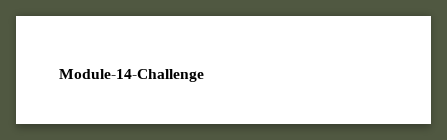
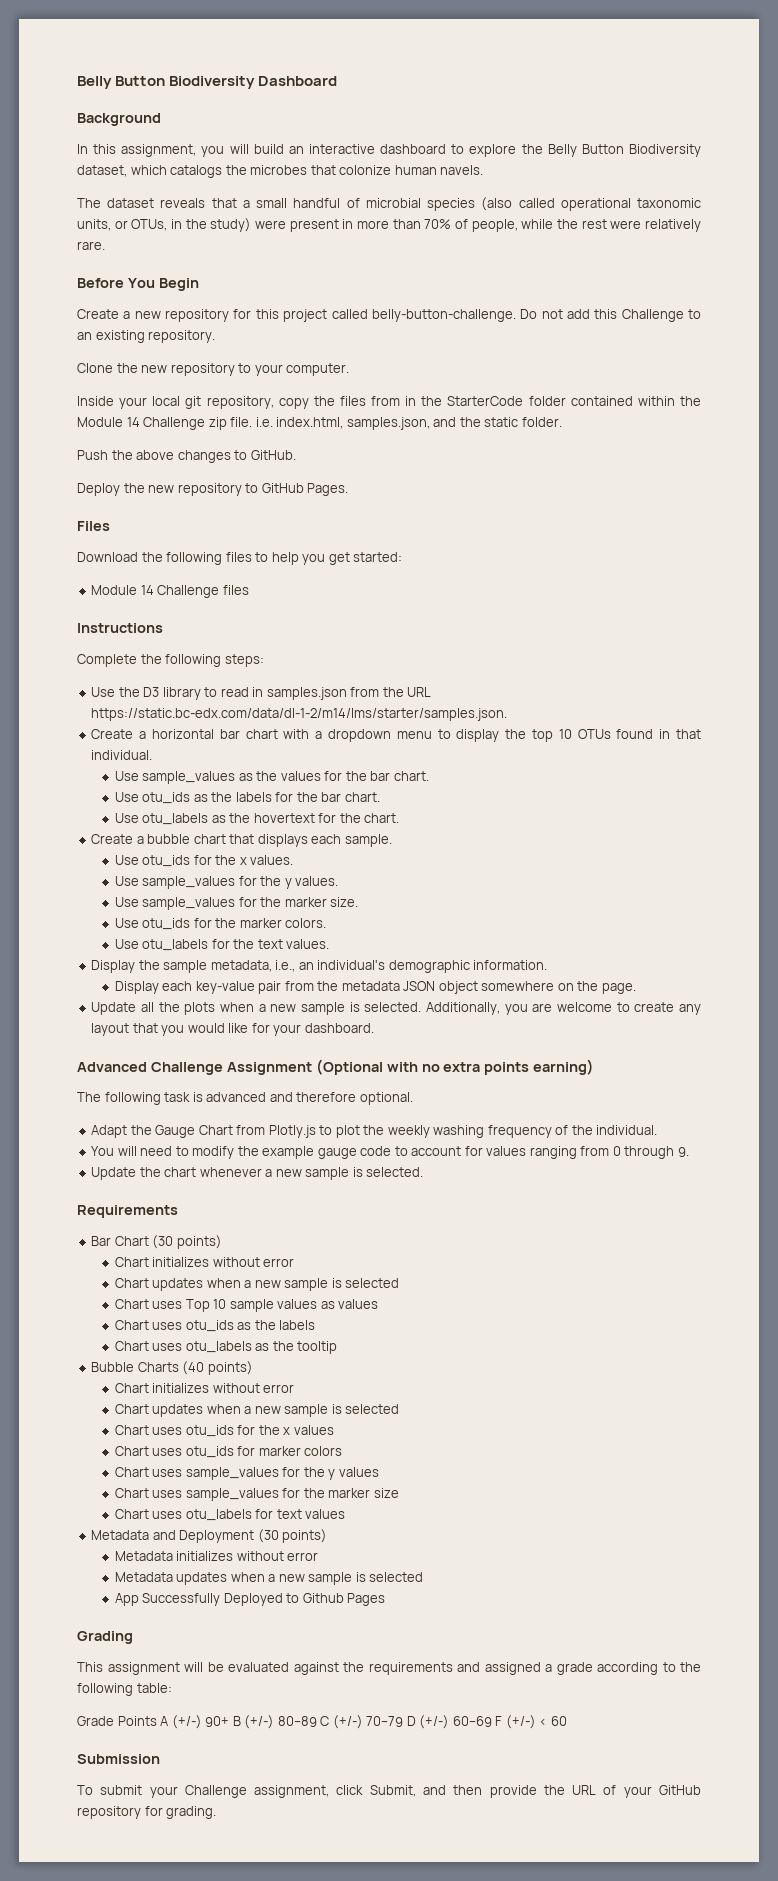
[59,69,204,82] Module-14-Challenge -> [77,76,338,89] [77,113,161,126] [77,144,702,157] [77,165,484,178] [77,197,701,211] [77,218,701,232] [77,241,105,250] [77,278,199,291] [77,309,701,322] [77,330,216,343] [77,363,350,376] [77,396,701,409] [77,417,562,430] [77,450,296,463] [77,483,349,496] [77,521,110,531] [77,552,403,565] [91,585,249,598] [77,623,163,633] [77,654,264,667] [91,687,432,700] [91,708,508,721] [91,729,701,742] [91,750,153,760] [114,771,429,784] [114,792,380,804] [114,813,400,825] [91,834,392,847] [114,855,294,867] [114,876,339,889] [114,897,359,910] [114,918,327,930] [114,939,330,951] [91,960,548,973] [114,981,636,994] [91,1002,702,1015] [91,1023,374,1036] [77,1059,595,1075] [77,1092,413,1105] [91,1125,658,1138] [91,1146,689,1159] [91,1167,424,1180] [77,1205,178,1218] [91,1235,222,1249] [114,1257,295,1267] [114,1278,400,1291] [114,1299,379,1312] [114,1320,316,1332] [114,1341,338,1354] [91,1361,253,1375] [114,1383,295,1393] [114,1404,400,1417] [114,1425,334,1437] [114,1446,343,1458] [114,1467,379,1480] [114,1488,399,1501] [114,1509,346,1521] [91,1529,328,1543] [114,1551,319,1561] [114,1572,424,1585] [114,1593,386,1606] [77,1631,133,1644] [77,1662,701,1675] [77,1683,172,1696] [77,1715,567,1729] [77,1754,160,1764] [77,1785,702,1798] [77,1806,217,1819] Belly Button Biodiversity Dashboard // Background // In this assignment, you will build an interactive dashboard to explore the Belly Button Biodiversity dataset, which catalogs the microbes that colonize human navels. // The dataset reveals that a small handful of microbial species (also called operational taxonomic units, or OTUs, in the study) were present in more than 70% of people, while the rest were relatively rare. // Before You Begin // Create a new repository for this project called belly-button-challenge. Do not add this Challenge to an existing repository. // Clone the new repository to your computer. // Inside your local git repository, copy the files from in the StarterCode folder contained within the Module 14 Challenge zip file. i.e. index.html, samples.json, and the static folder. // Push the above changes to GitHub. // Deploy the new repository to GitHub Pages. // Files // Download the following files to help you get started: // Module 14 Challenge files // Instructions // Complete the following steps: // Use the D3 library to read in samples.json from the URL https://static.bc-edx.com/data/dl-1-2/m14/lms/starter/samples.json. // Create a horizontal bar chart with a dropdown menu to display the top 10 OTUs found in that individual. // Use sample_values as the values for the bar chart. // Use otu_ids as the labels for the bar chart. // Use otu_labels as the hovertext for the chart. // Create a bubble chart that displays each sample. // Use otu_ids for the x values. // Use sample_values for the y values. // Use sample_values for the marker size. // Use otu_ids for the marker colors. // Use otu_labels for the text values. // Display the sample metadata, i.e., an individual's demographic information. // Display each key-value pair from the metadata JSON object somewhere on the page. // Update all the plots when a new sample is selected. Additionally, you are welcome to create any layout that you would like for your dashboard. // Advanced Challenge Assignment (Optional with no extra points earning) // The following task is advanced and therefore optional. // Adapt the Gauge Chart from Plotly.js to plot the weekly washing frequency of the individual. // You will need to modify the example gauge code to account for values ranging from 0 through 9. // Update the chart whenever a new sample is selected. // Requirements // Bar Chart (30 points) // Chart initializes without error // Chart updates when a new sample is selected // Chart uses Top 10 sample values as values // Chart uses otu_ids as the labels // Chart uses otu_labels as the tooltip // Bubble Charts (40 points) // Chart initializes without error // Chart updates when a new sample is selected // Chart uses otu_ids for the x values // Chart uses otu_ids for marker colors // Chart uses sample_values for the y values // Chart uses sample_values for the marker size // Chart uses otu_labels for text values // Metadata and Deployment (30 points) // Metadata initializes without error // Metadata updates when a new sample is selected // App Successfully Deployed to Github Pages // Grading // This assignment will be evaluated against the requirements and assigned a grade according to the following table: // Grade Points A (+/-) 90+ B (+/-) 80–89 C (+/-) 70–79 D (+/-) 60–69 F (+/-) < 60 // Submission // To submit your Challenge assignment, click Submit, and then provide the URL of your GitHub repository for grading.

